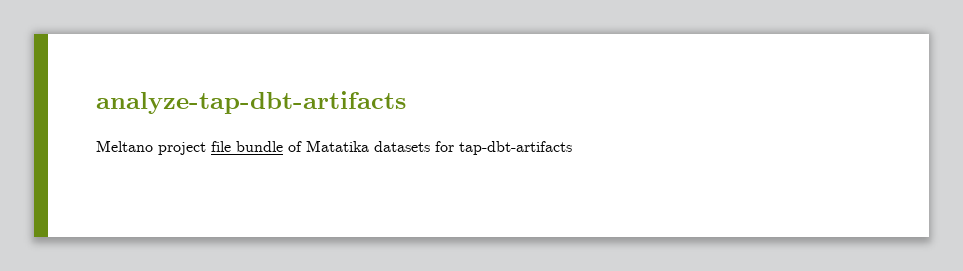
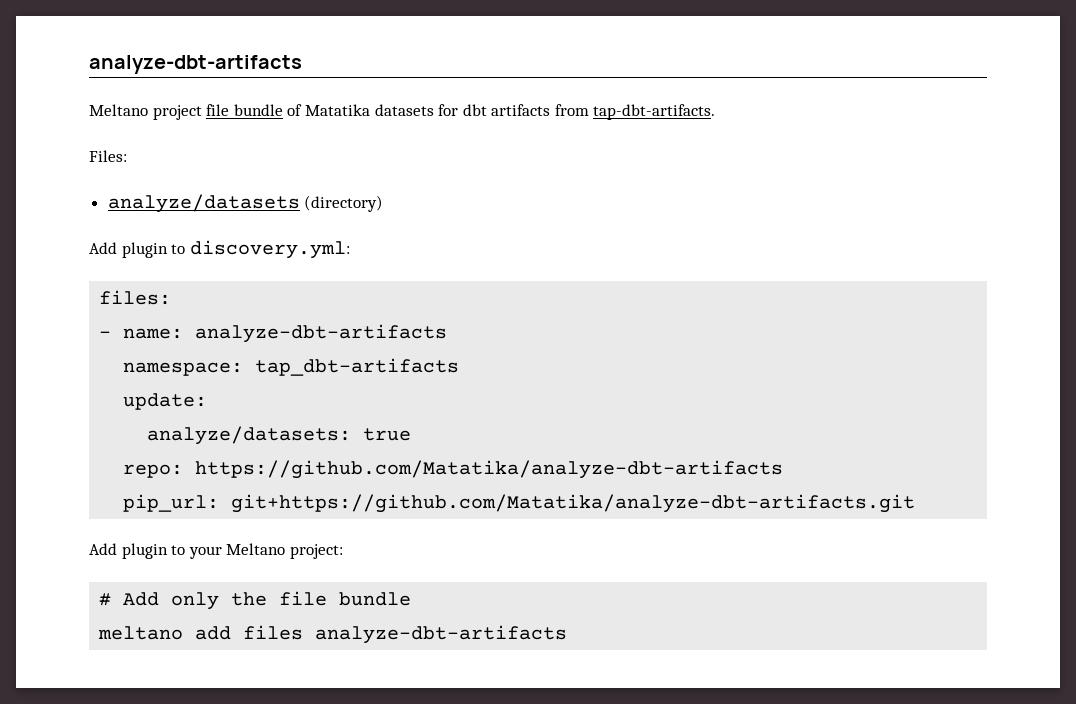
[96,91,406,114] analyze-tap-dbt-artifacts -> [89,55,302,74] analyze-dbt-artifacts
[459,141,572,155] tap-dbt-artifacts -> [462,104,716,120] [89,150,127,162] [107,194,384,213] [89,240,350,259] [99,290,172,305] [99,324,448,343] [123,358,460,376] [123,393,208,410] [147,426,412,445] [123,460,784,479] [123,494,916,513] [89,543,343,559] [99,591,412,610] [98,625,568,644] dbt artifacts from tap-dbt-artifacts. // Files: // analyze/datasets (directory) // Add plugin to discovery.yml: // files: // - name: analyze-dbt-artifacts // namespace: tap_dbt-artifacts // update: // analyze/datasets: true // repo: https://github.com/Matatika/analyze-dbt-artifacts // pip_url: git+https://github.com/Matatika/analyze-dbt-artifacts.git // Add plugin to your Meltano project: // # Add only the file bundle // meltano add files analyze-dbt-artifacts

